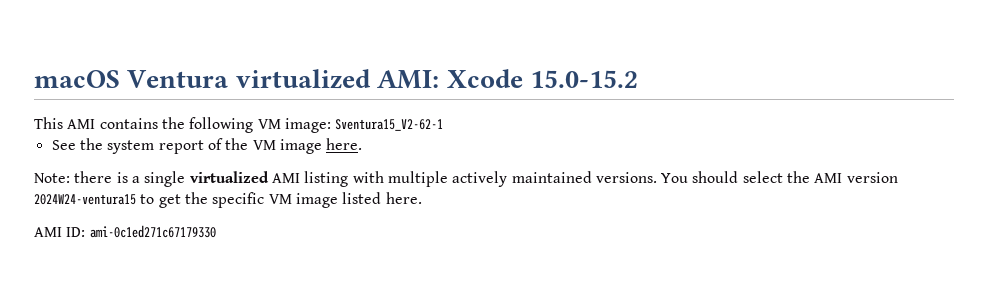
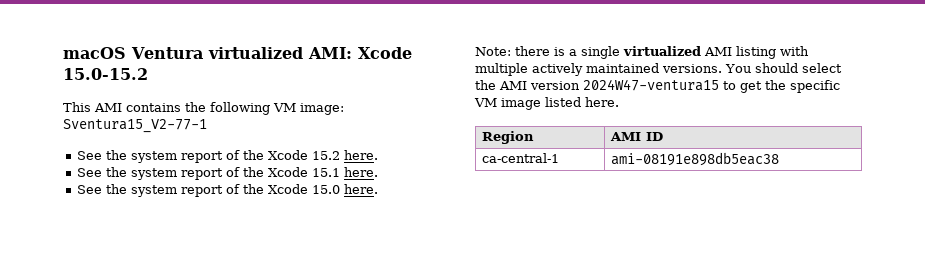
[335,119,444,131] [51,138,322,154] Sventura15_V2-62-1 // See the system report of the VM image -> [63,119,207,133] [77,150,379,163] [77,167,379,180] [77,184,341,197] Sventura15_V2-77-1 // See the system report of the Xcode 15.2 here. // See the system report of the Xcode 15.1 here. // See the system report of the Xcode 15.0
[34,194,136,205] 2024W24-ventura15 -> [583,79,719,91] 2024W47-ventura15
[34,225,216,238] // AMI ID: ami-0c1ed271c67179330 -> [481,131,534,144] [609,132,663,141] [481,153,559,163] [610,152,779,166] // Region | AMI ID // ca-central-1 | ami-08191e898db5eac38

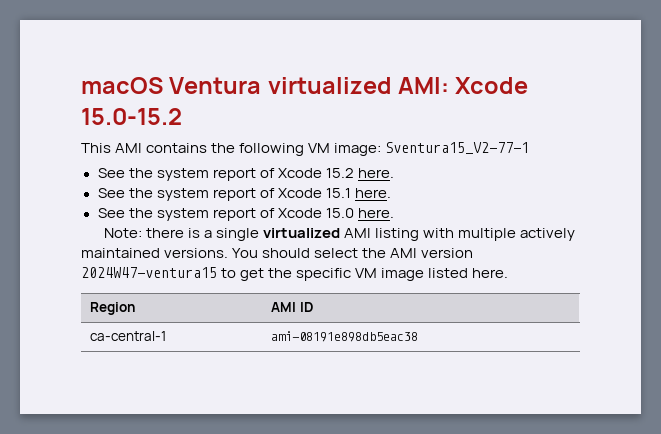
[243,150,265,160] the -> (275, 173) none
[243,167,265,177] the -> (275, 193) none
[243,184,265,194] the -> (275, 213) none

